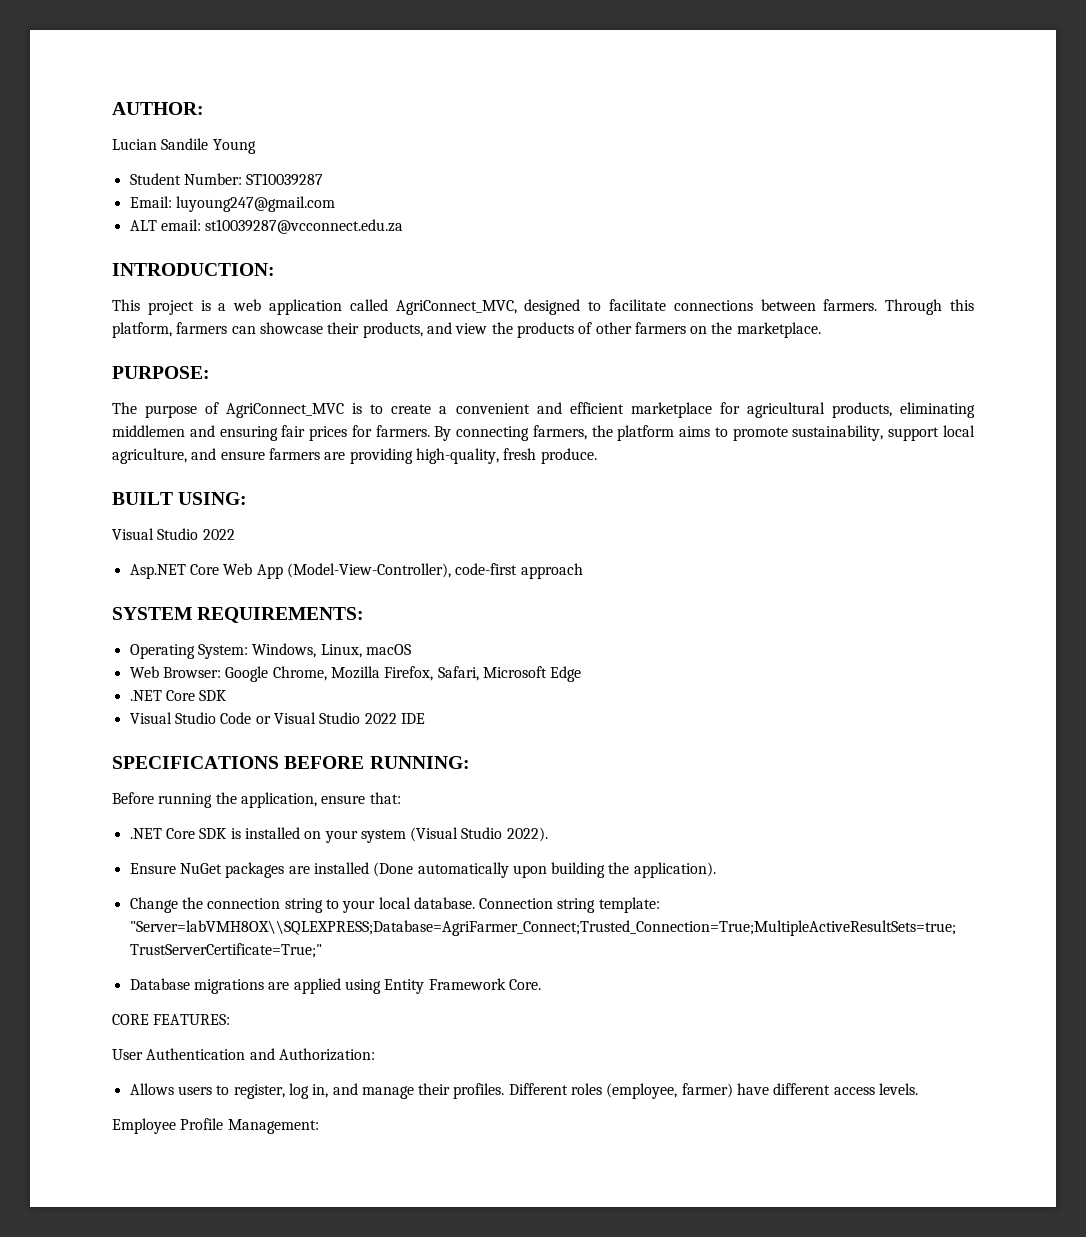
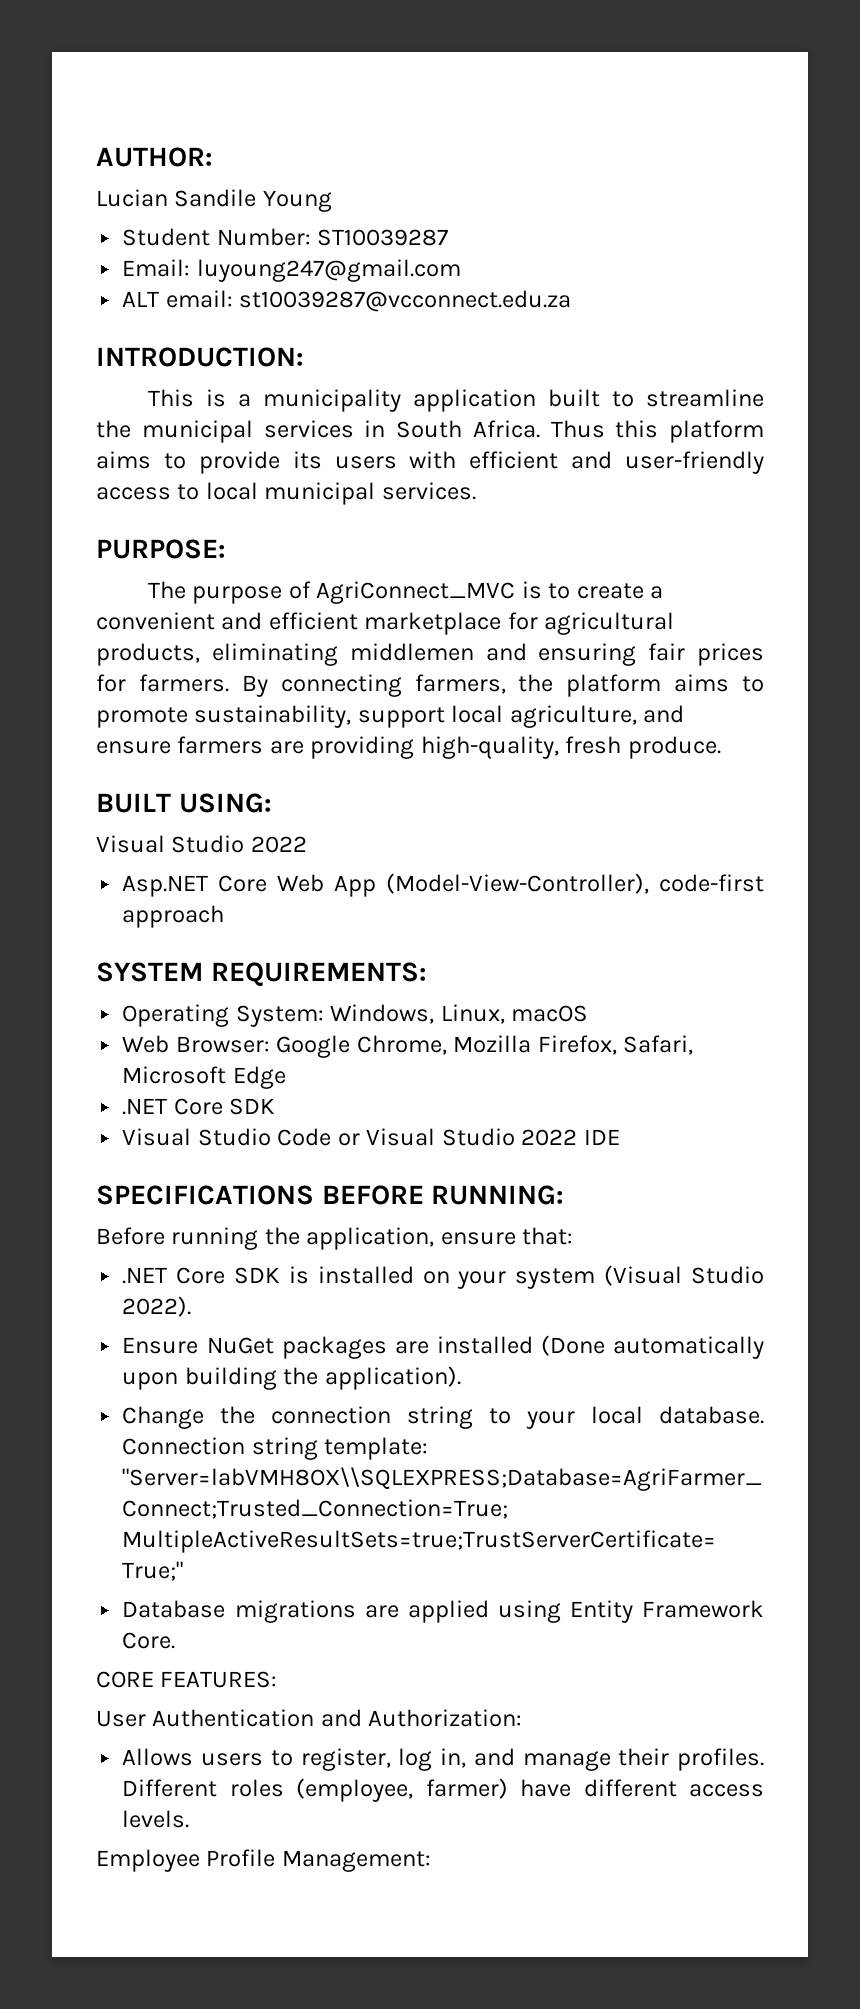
[147,300,194,315] project -> (194, 398) none
[233,299,974,315] [112,322,821,338] web application called AgriConnect_MVC, designed to facilitate connections between farmers. Through this platform, farmers can showcase their products, and view the products of other farmers on the marketplace. -> [262,389,764,412] [96,420,764,443] [96,451,764,474] [96,482,476,505] municipality application built to streamline the municipal services in South Africa. Thus this platform aims to provide its users with efficient and user-friendly access to local municipal services.

